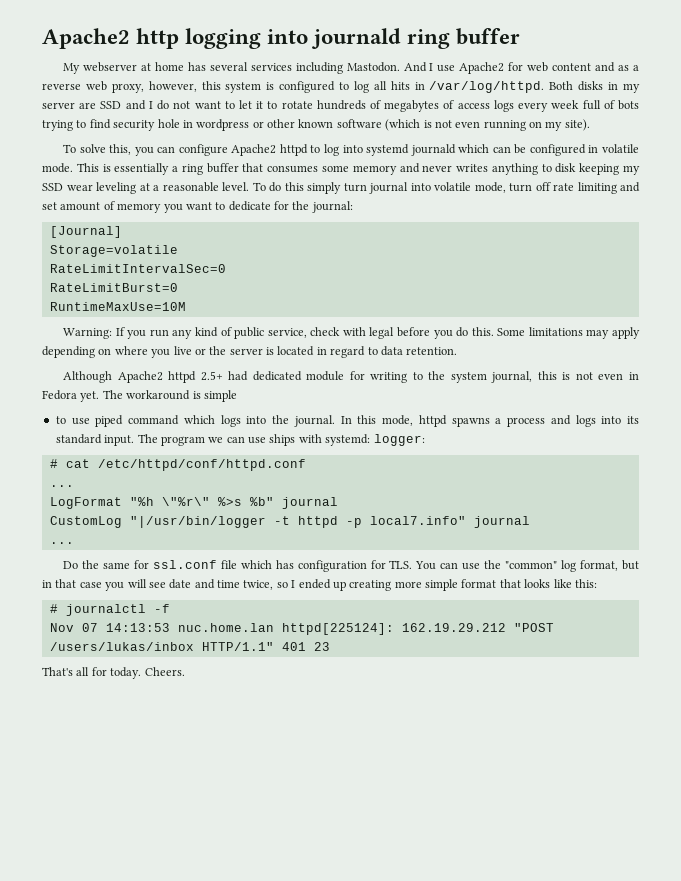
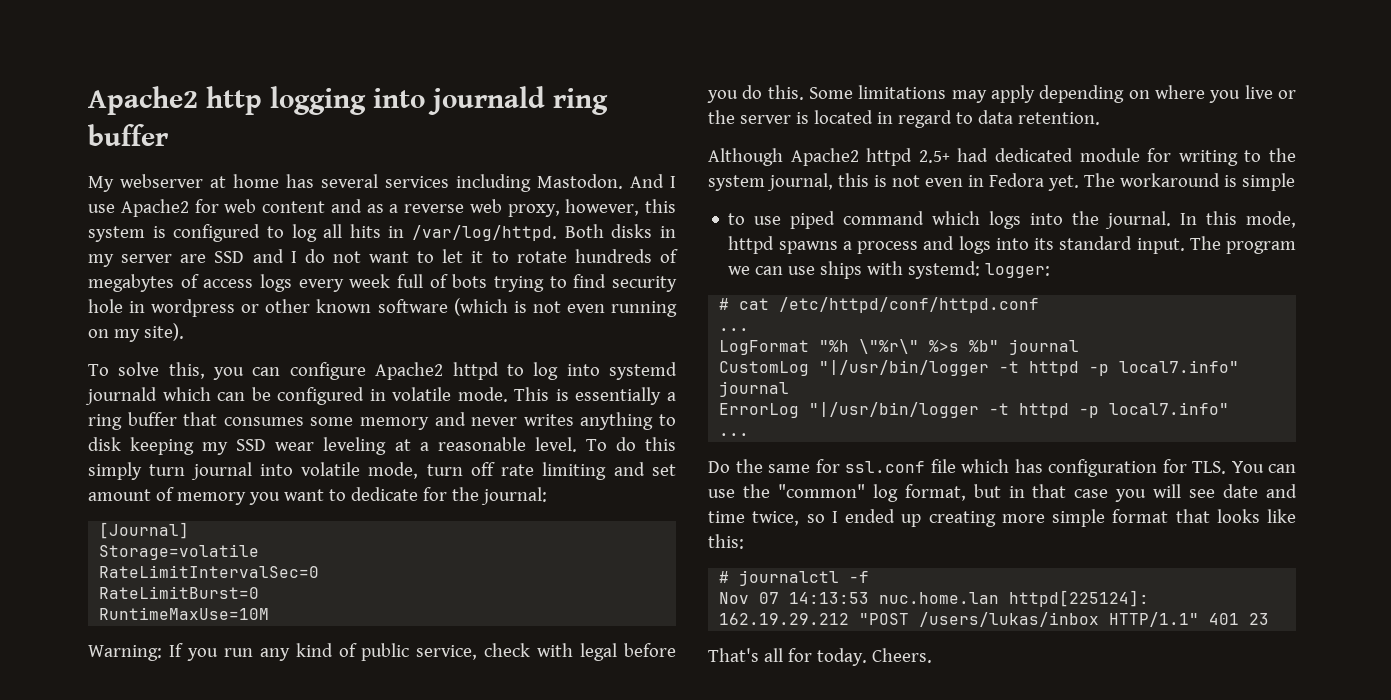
(530, 522) none -> [719,402,1230,418] // ErrorLog "|/usr/bin/logger -t httpd -p local7.info"

